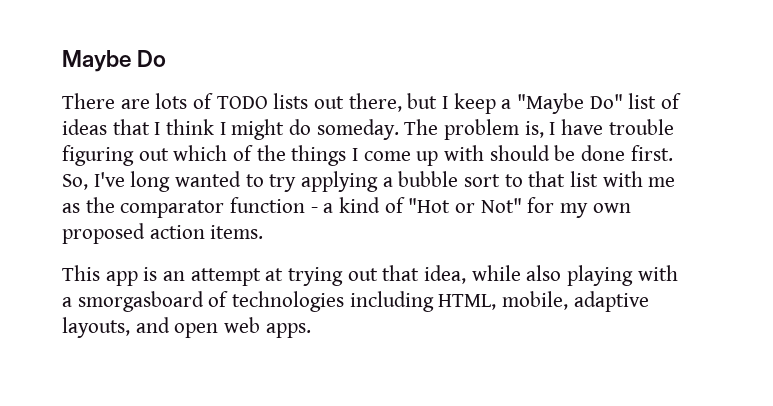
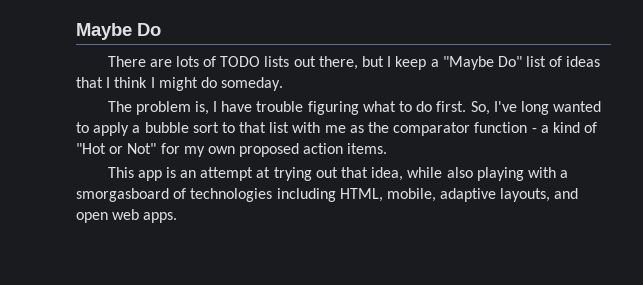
(399, 129) none -> (284, 84) //
[138,145,626,166] out which of the things I come up with should be done -> [362,101,433,112] what to do
[269,171,379,192] try applying -> [93,122,130,136] apply

